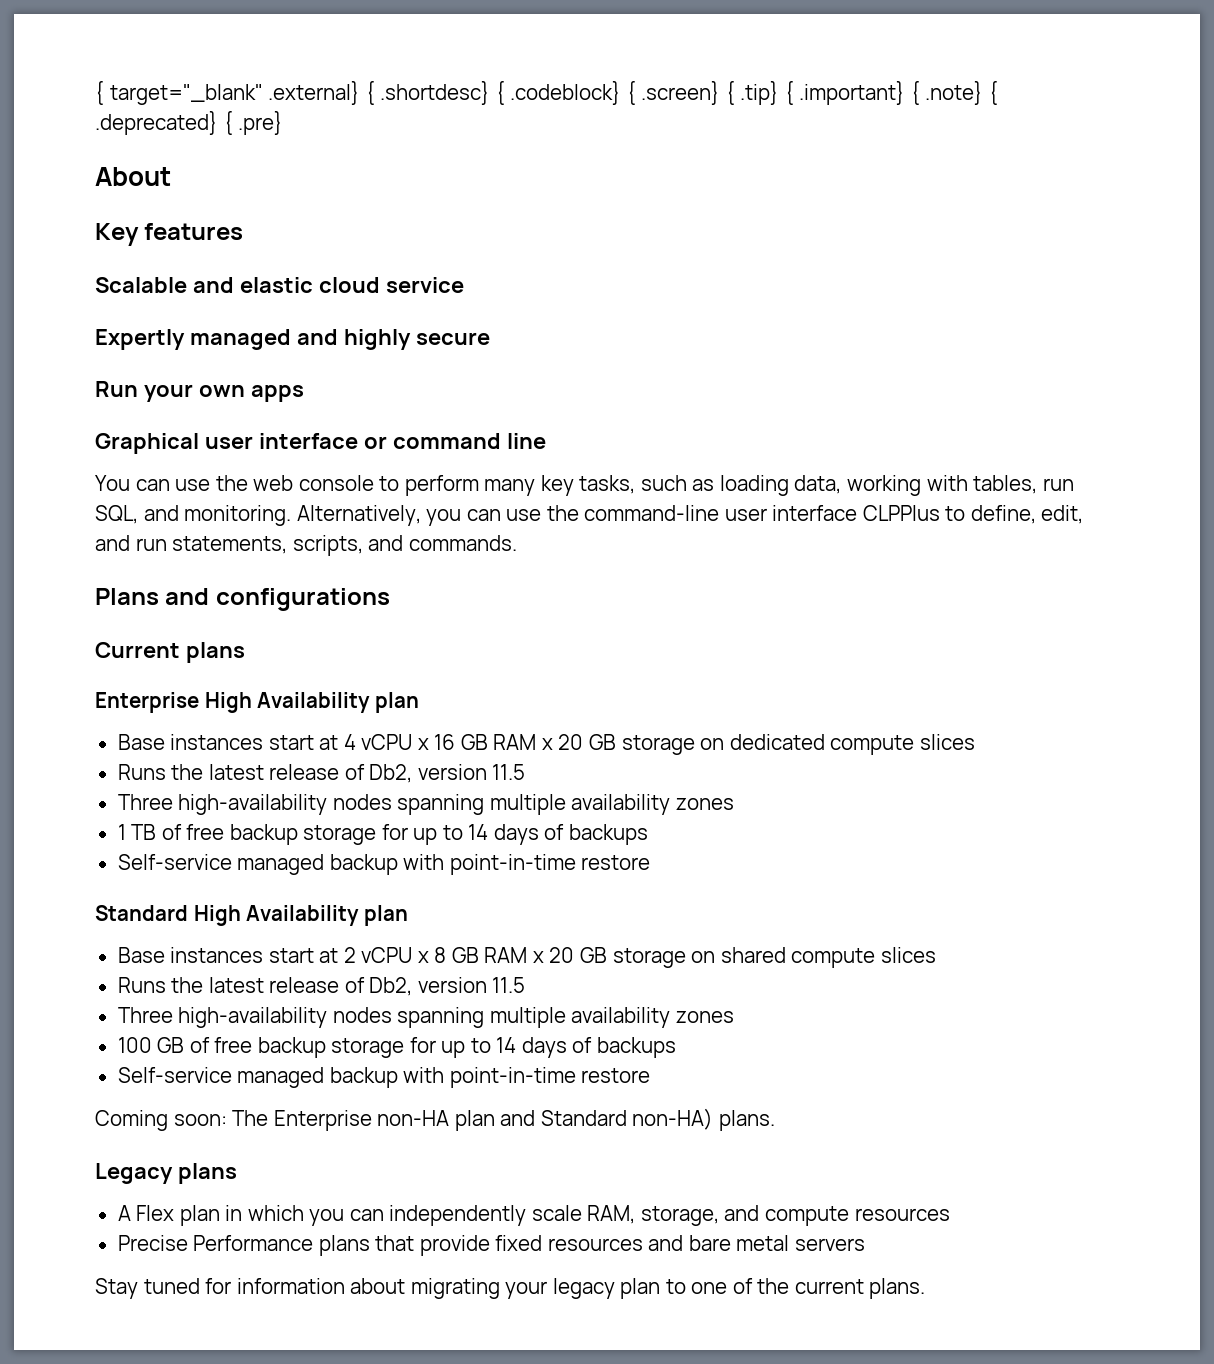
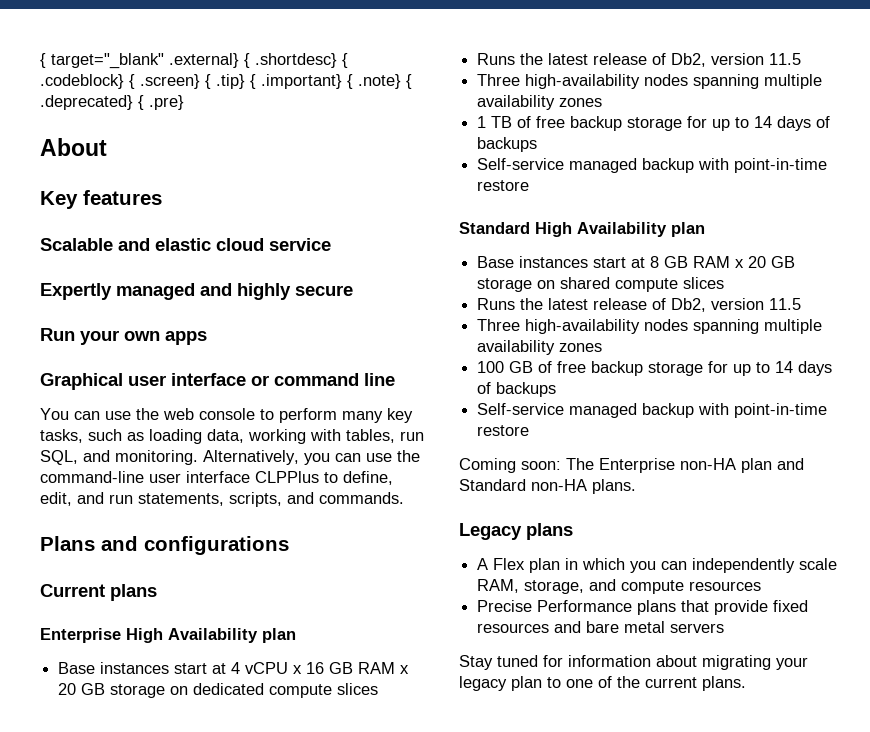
[343,947,429,963] 2 vCPU x -> (646, 262) none
[632,1108,714,1130] non-HA) -> [531,479,587,491] non-HA

